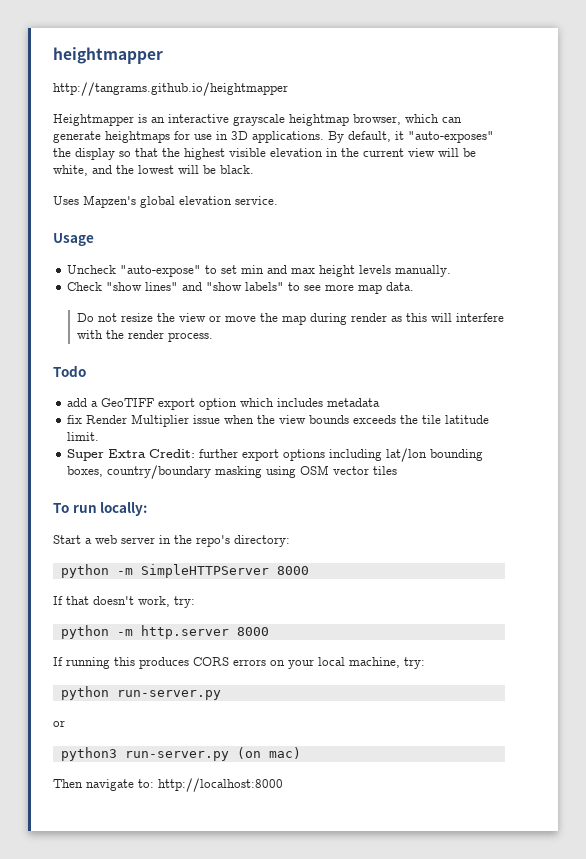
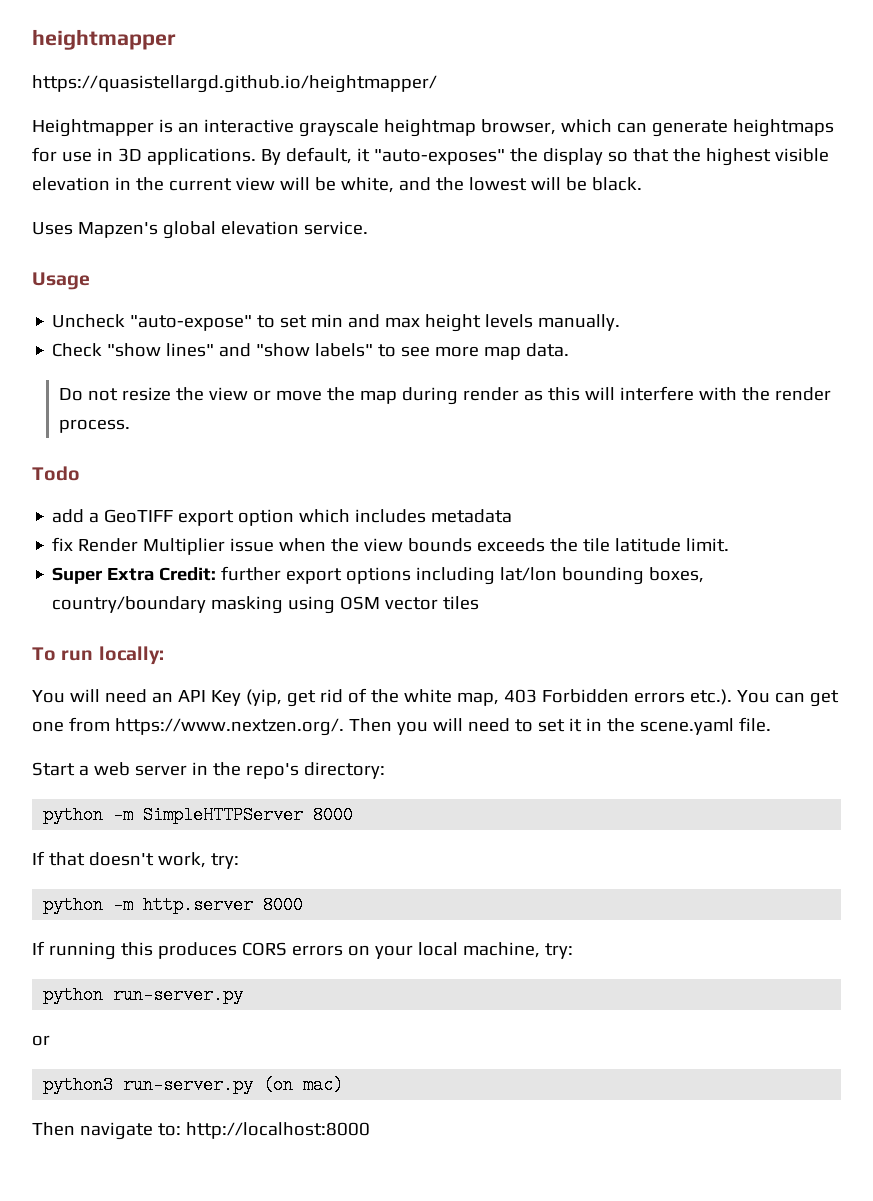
[53,82,288,96] http://tangrams.github.io/heightmapper -> [32,75,437,93] https://quasistellargd.github.io/heightmapper/
(148, 509) none -> [32,688,839,707] [32,717,771,736] // You will need an API Key (yip, get rid of the white map, 403 Forbidden errors etc.). You can get one from https://www.nextzen.org/. Then you will need to set it in the scene.yaml file.

